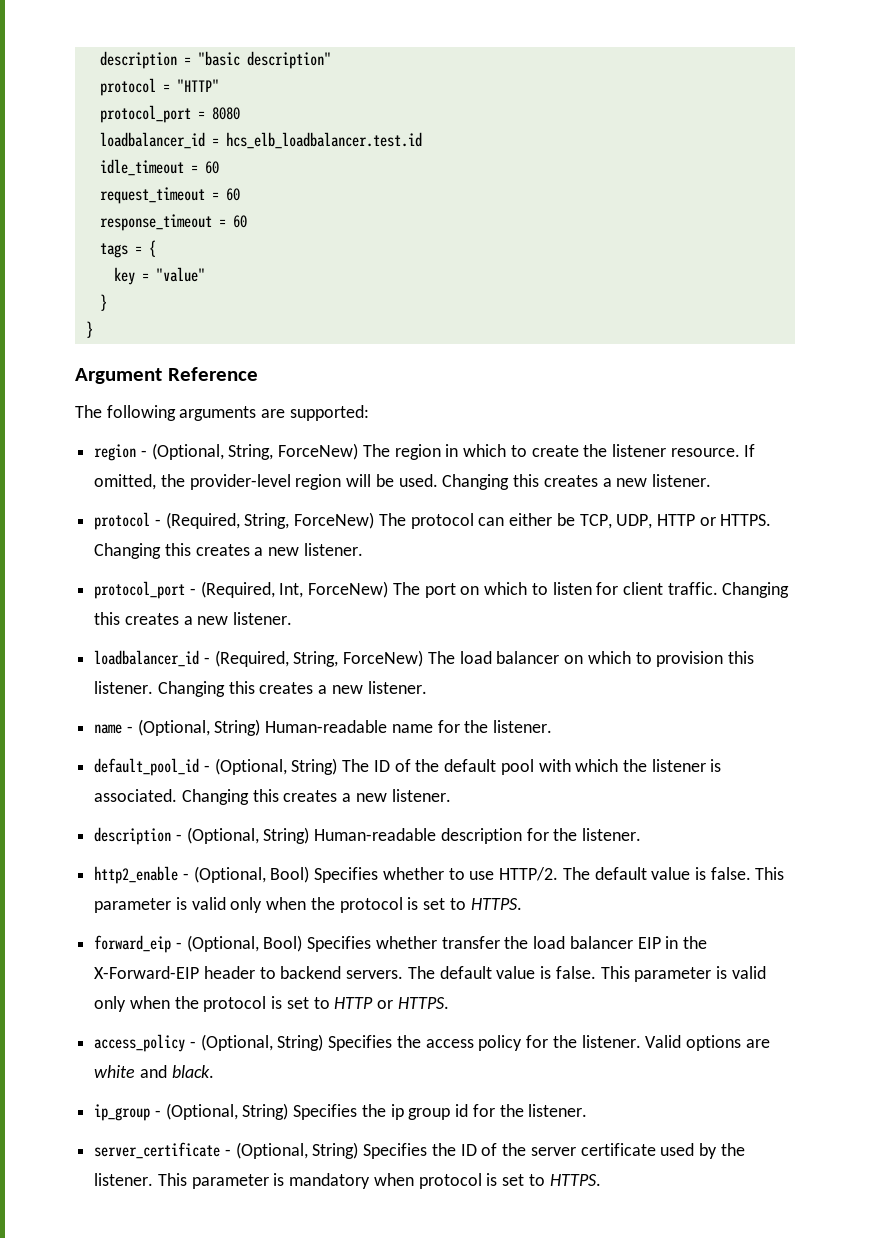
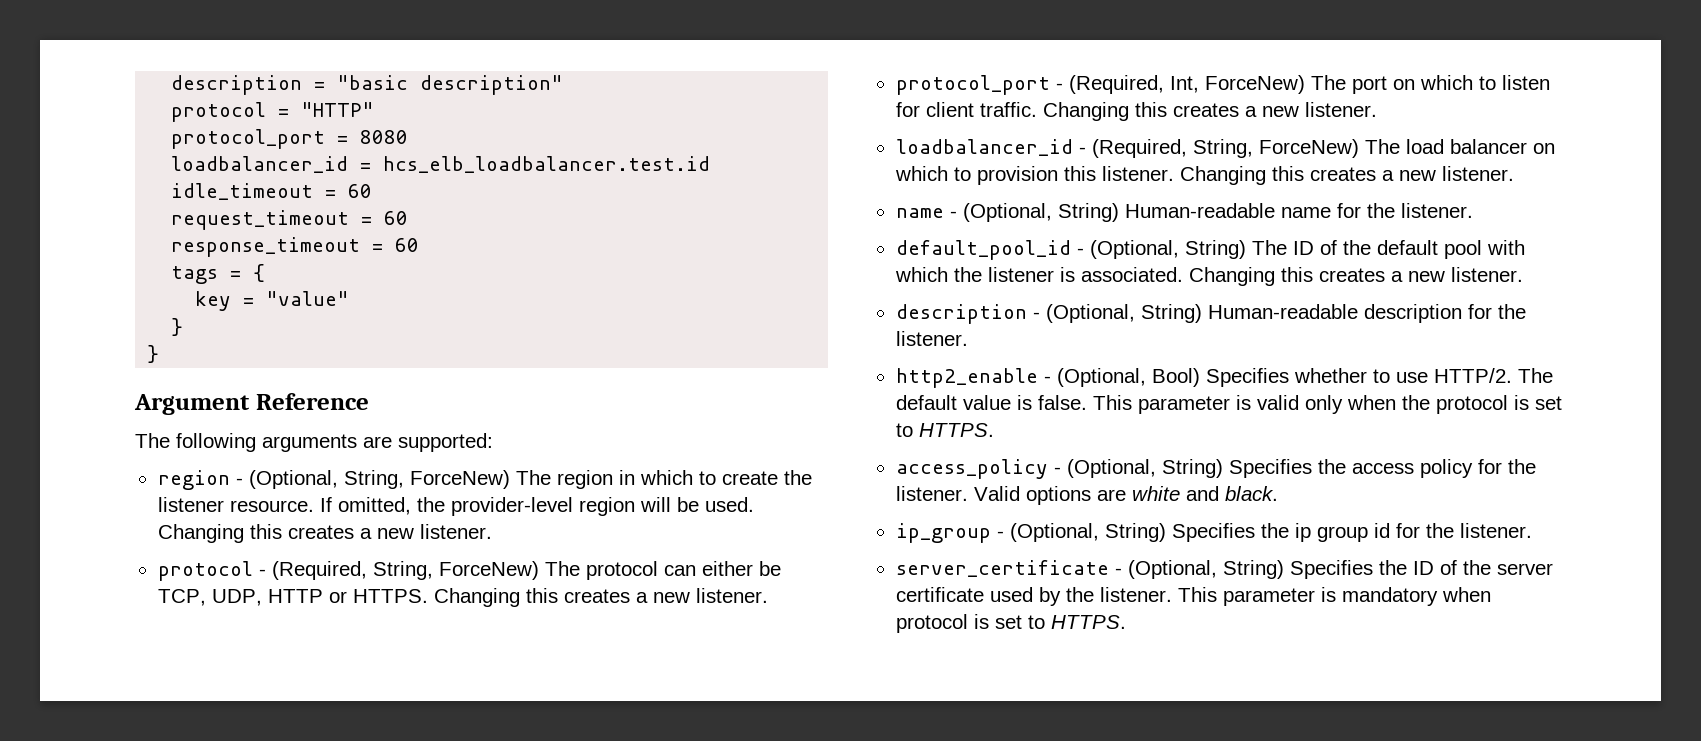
[94,935,707,953] [94,966,766,982] [94,996,449,1012] // forward_eip - (Optional, Bool) Specifies whether transfer the load balancer EIP in the X-Forward-EIP header to backend servers. The default value is false. This parameter is valid only when the protocol is set to HTTP or HTTPS. -> (994, 430) none

